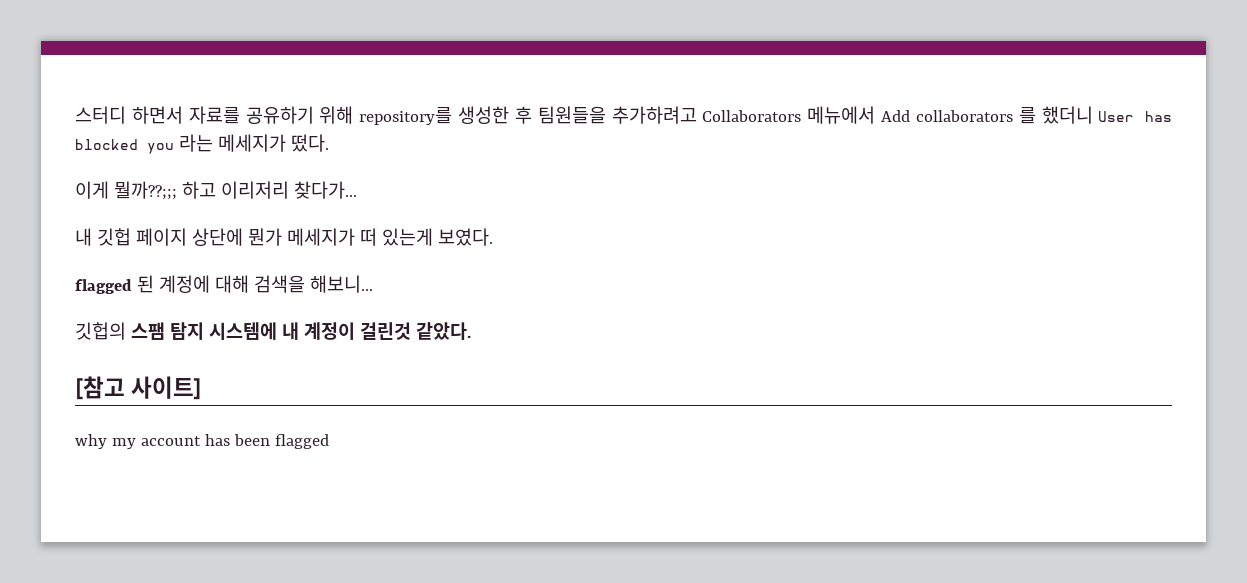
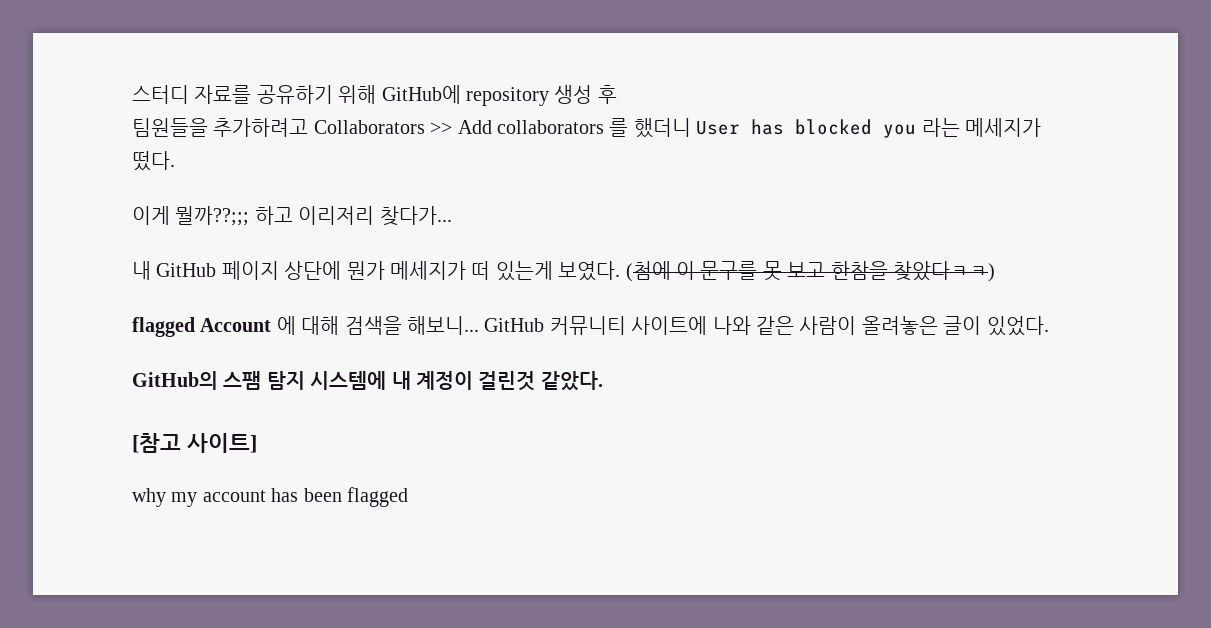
[131,106,183,124] 하면서 -> (189, 94) none
[359,106,510,125] repository를 생성한 -> [381,85,593,106] GitHub에 repository 생성
(532, 115) none -> (617, 94) //
[807,106,876,124] 메뉴에서 -> [430,122,453,134] >>
[96,228,131,246] 깃헙 -> [156,263,217,277] GitHub
[75,275,210,294] // flagged 된 계정에 -> [625,261,995,282] [132,316,296,337] (첨에 이 문구를 못 보고 한참을 찾았다ㅋㅋ) // flagged Account 에
[75,322,126,340] // 깃헙의 -> [484,316,1049,336] [132,371,218,390] GitHub 커뮤니티 사이트에 나와 같은 사람이 올려놓은 글이 있었다. // GitHub의

